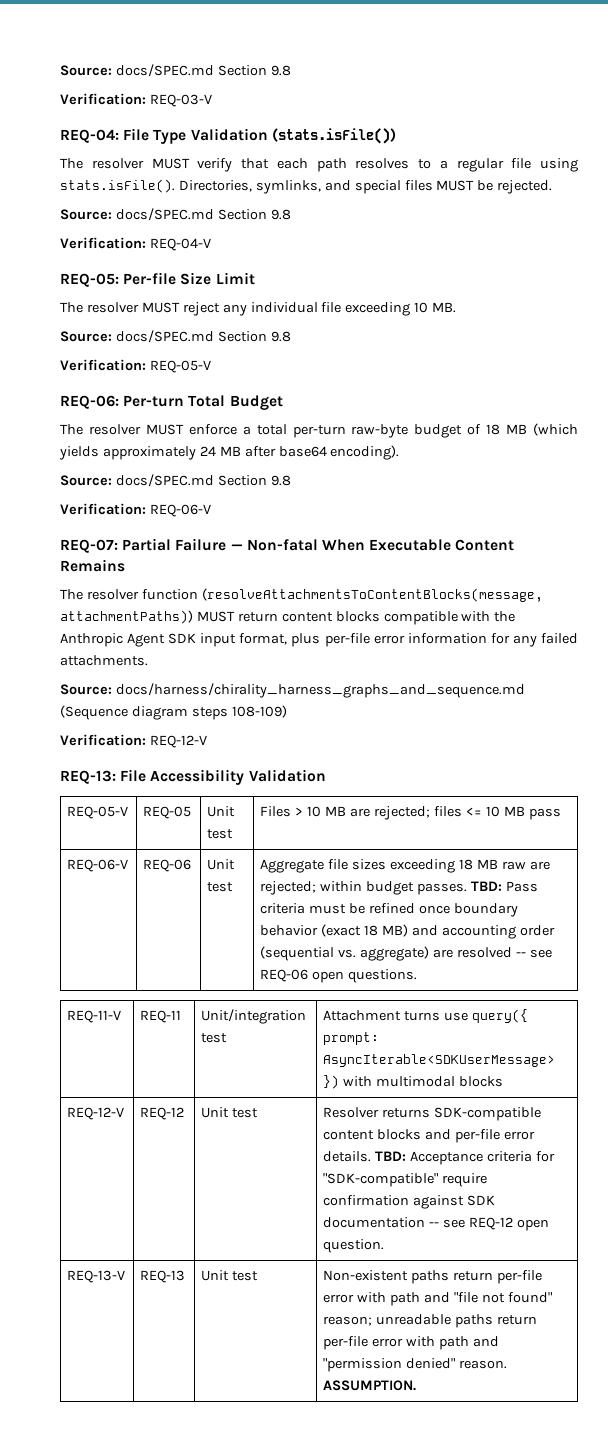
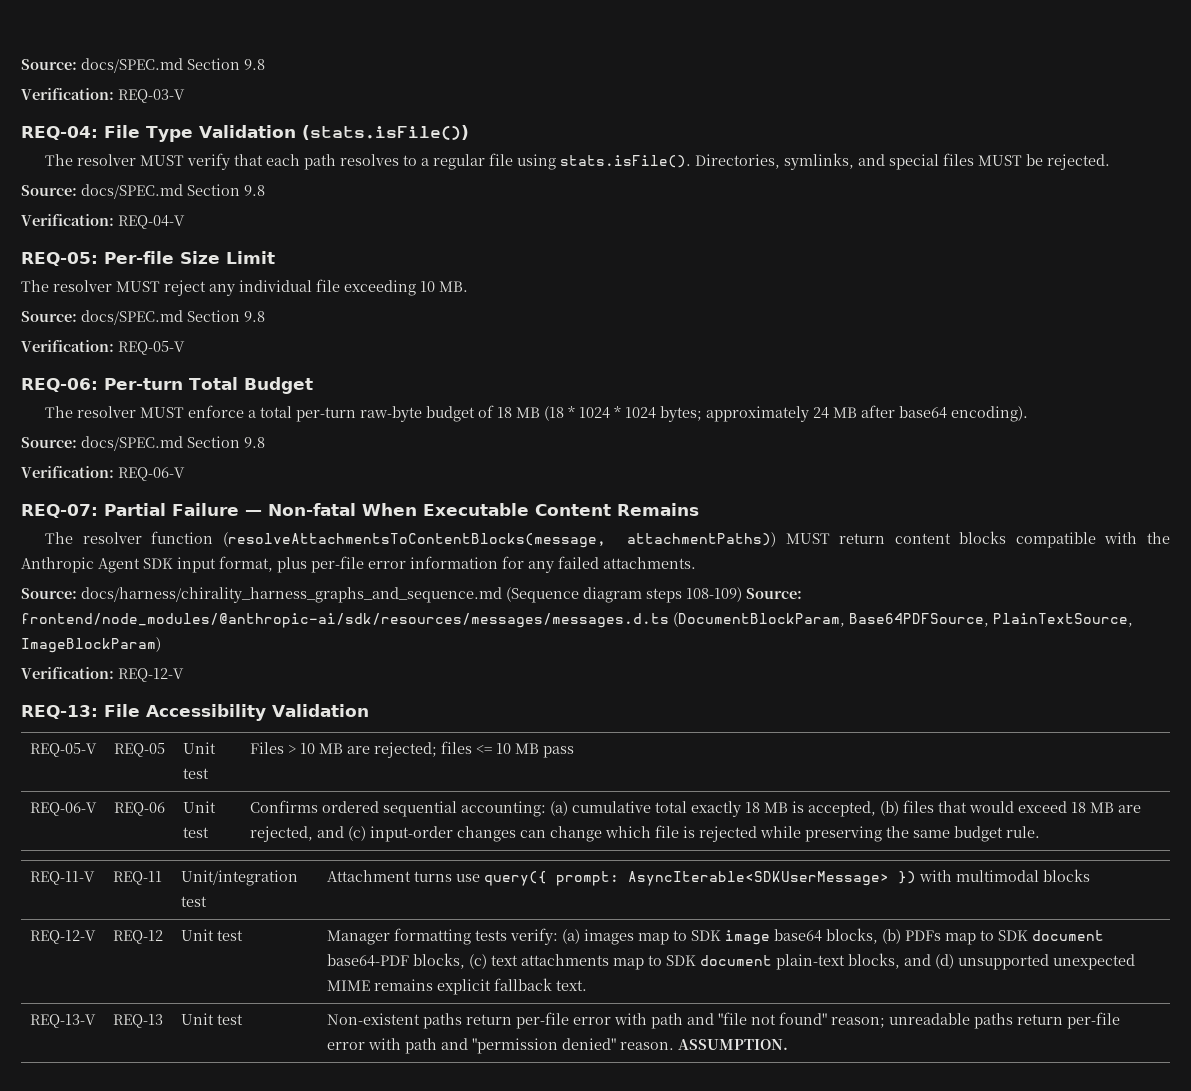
[533,423,579,436] [59,446,99,460] (which yields -> [544,406,703,422] (18 * 1024 * 1024 bytes;
(287, 711) none -> [746,588,802,599] [21,612,1133,628] [21,637,161,653] Source: frontend/node_modules/@anthropic-ai/sdk/resources/messages/messages.d.ts (DocumentBlockParam, Base64PDFSource, PlainTextSource, ImageBlockParam)
[260,859,550,873] [260,881,538,895] [260,903,518,917] [260,924,555,939] [260,946,552,961] [260,969,418,983] Aggregate file sizes exceeding 18 MB raw are rejected; within budget passes. TBD: Pass criteria must be refined once boundary behavior (exact 18 MB) and accounting order (sequential vs. aggregate) are resolved -- see REQ-06 open questions. -> [249,800,1141,817] [249,825,1040,842] Confirms ordered sequential accounting: (a) cumulative total exactly 18 MB is accepted, (b) files that would exceed 18 MB are rejected, and (c) input-order changes can change which file is rejected while preserving the same budget rule.
[323,1107,542,1121] [323,1129,536,1143] [323,1151,556,1165] [323,1173,488,1187] [323,1195,496,1209] [323,1217,550,1231] [323,1239,385,1253] Resolver returns SDK-compatible content blocks and per-file error details. TBD: Acceptance criteria for "SDK-compatible" require confirmation against SDK documentation -- see REQ-12 open question. -> [326,928,1104,945] [326,953,1135,970] [326,978,587,995] Manager formatting tests verify: (a) images map to SDK image base64 blocks, (b) PDFs map to SDK document base64-PDF blocks, (c) text attachments map to SDK document plain-text blocks, and (d) unsupported unexpected MIME remains explicit fallback text.

